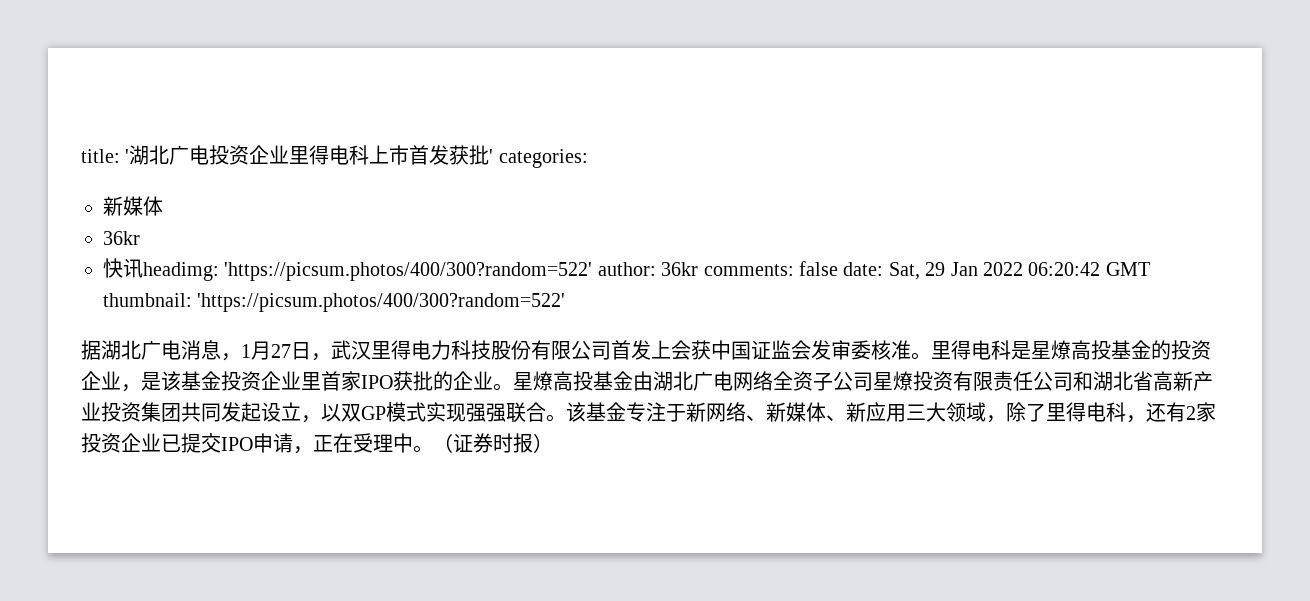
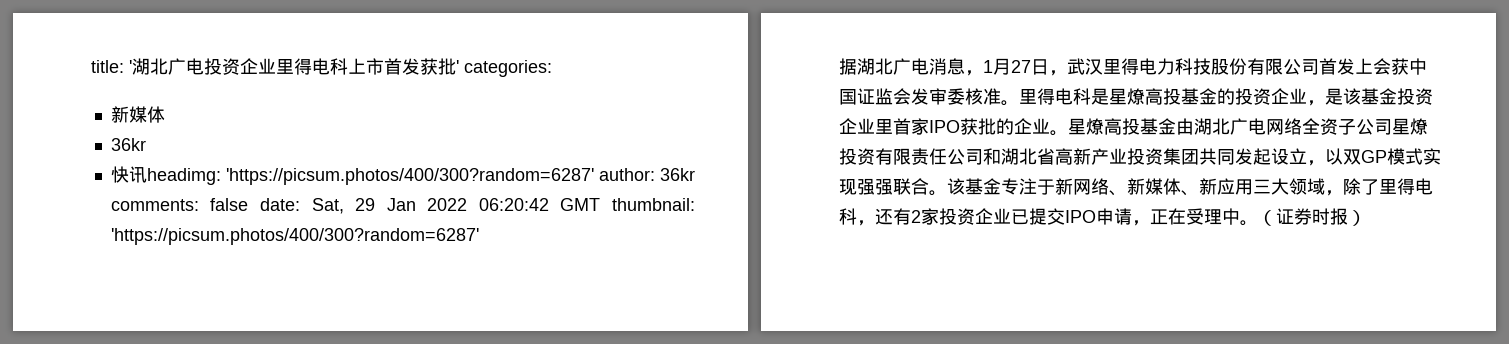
[224,262,593,281] 'https://picsum.photos/400/300?random=522' -> [225,168,594,185] 'https://picsum.photos/400/300?random=6287'
[197,293,566,312] 'https://picsum.photos/400/300?random=522' -> [110,228,479,245] 'https://picsum.photos/400/300?random=6287'

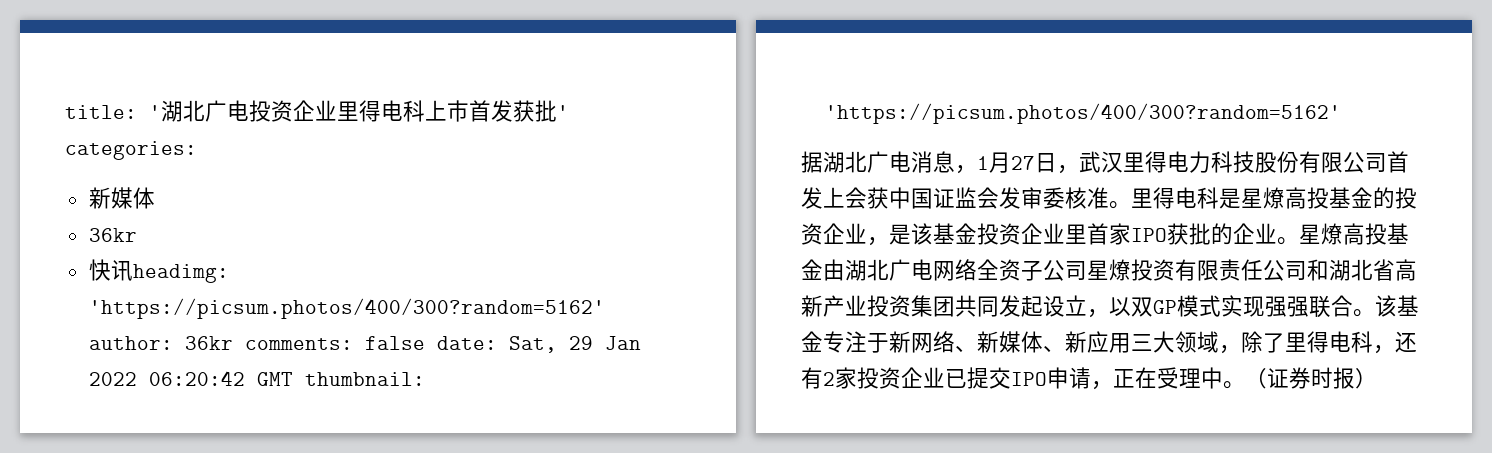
[225,168,594,185] 'https://picsum.photos/400/300?random=6287' -> [88,298,605,319] 'https://picsum.photos/400/300?random=5162'
[110,228,479,245] 'https://picsum.photos/400/300?random=6287' -> [824,103,1341,124] 'https://picsum.photos/400/300?random=5162'

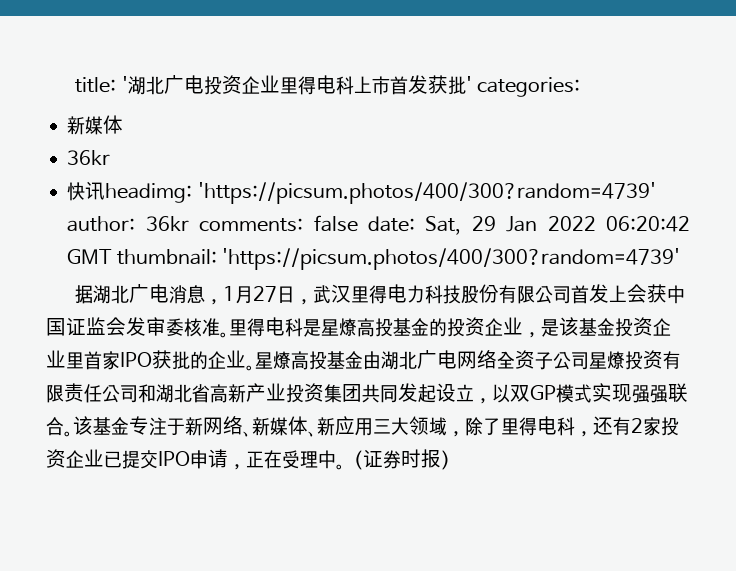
[88,298,605,319] 'https://picsum.photos/400/300?random=5162' -> [197,182,656,204] 'https://picsum.photos/400/300?random=4739'
[824,103,1341,124] 'https://picsum.photos/400/300?random=5162' -> [221,248,680,270] 'https://picsum.photos/400/300?random=4739'

